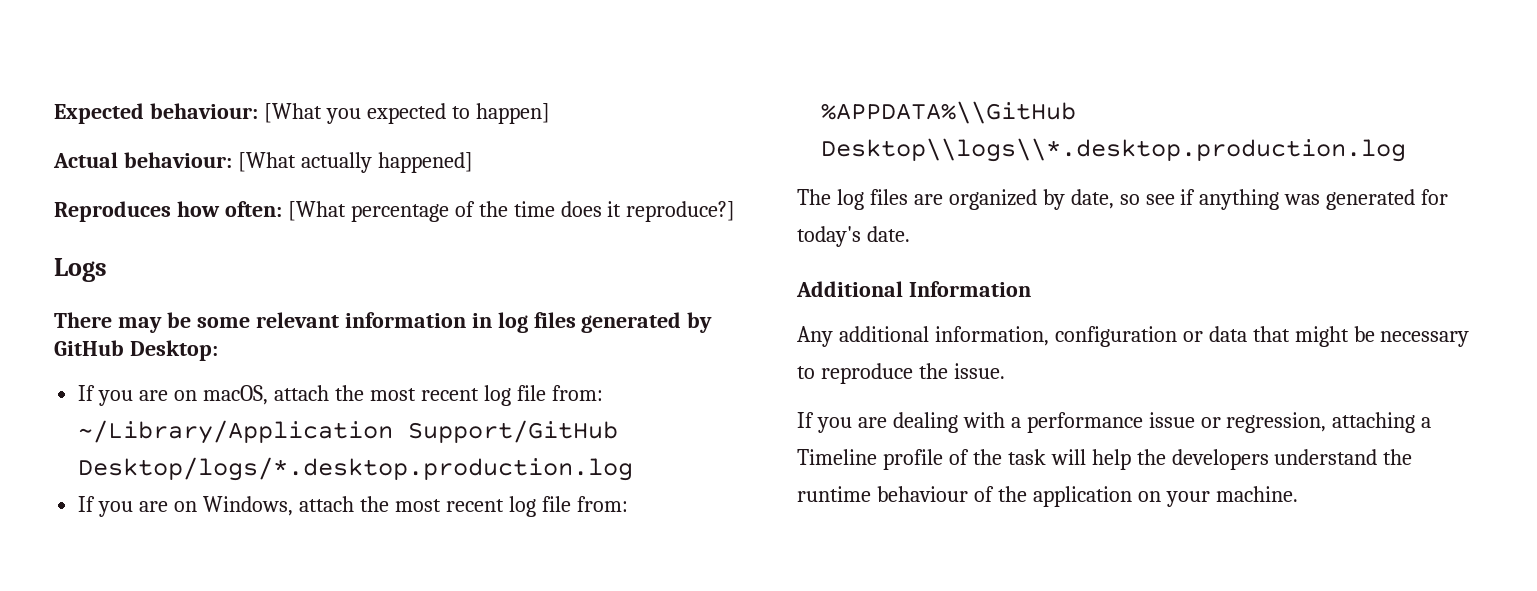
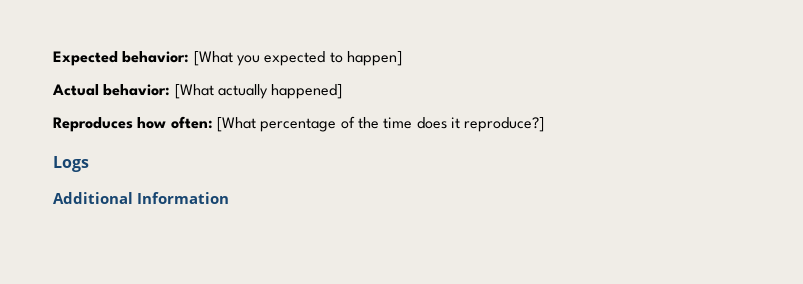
[149,103,258,119] behaviour: -> [122,51,190,63] behavior:
[123,152,232,168] behaviour: -> [103,84,171,96] behavior:
[54,312,713,333] [54,340,218,361] [78,385,603,406] [78,420,619,444] [78,457,634,481] [78,496,628,517] [821,101,1077,124] [821,138,1407,162] [797,189,1449,210] [797,226,910,247] [796,281,1031,297] [797,326,1470,347] [797,363,1005,384] [797,412,1432,433] [797,449,1413,470] [797,486,1298,507] There may be some relevant information in log files generated by GitHub Desktop: // If you are on macOS, attach the most recent log file from: ~/Library/Application Support/GitHub Desktop/logs/*.desktop.production.log // If you are on Windows, attach the most recent log file from: %APPDATA%\\GitHub Desktop\\logs\\*.desktop.production.log // The log files are organized by date, so see if anything was generated for today's date. // Additional Information // Any additional information, configuration or data that might be necessary to reproduce the issue. // If you are dealing with a performance issue or regression, attaching a Timeline profile of the task will help the developers understand the runtime behaviour of the application on your machine. -> [53,192,230,204] Additional Information

